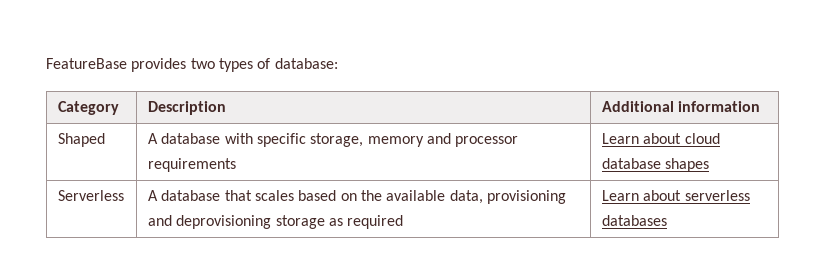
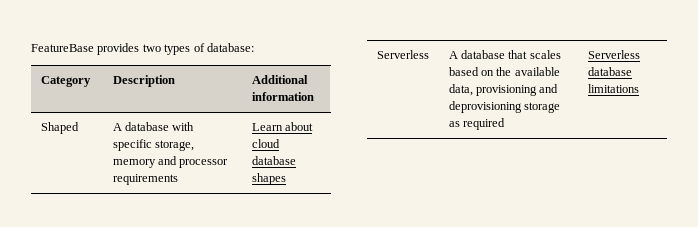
[601,190,750,201] [601,215,667,226] Learn about serverless databases -> [587,50,640,59] [587,67,632,76] [587,84,639,93] Serverless database limitations

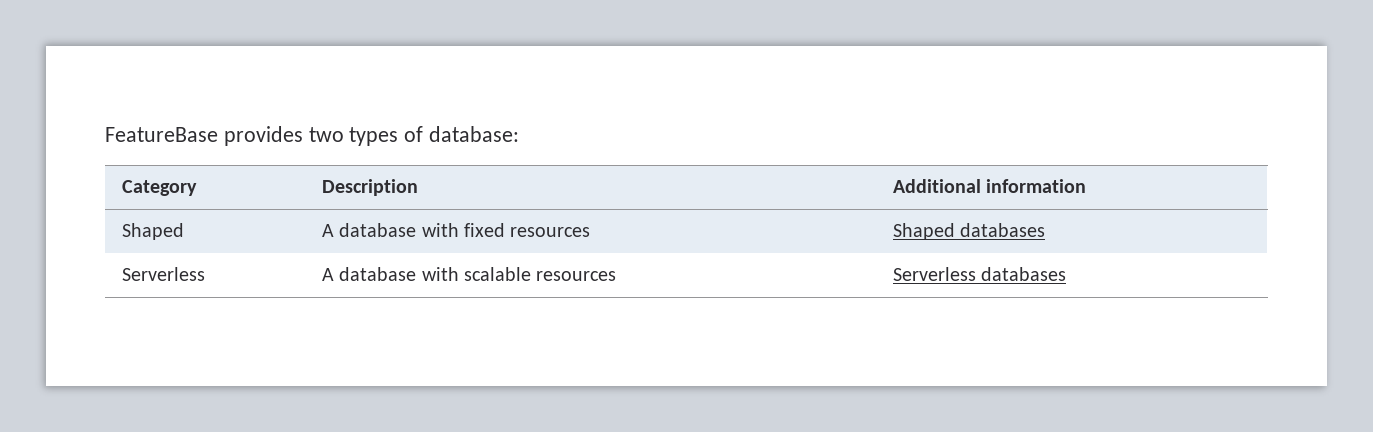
[112,139,194,151] [112,156,229,168] [112,174,178,185] [251,122,313,131] [251,139,280,148] [251,156,296,165] [251,173,286,185] [376,50,429,59] [448,50,561,59] [448,67,560,76] [448,84,559,96] [448,101,560,113] [448,118,505,130] [587,50,640,59] [587,67,632,76] [587,84,639,93] specific storage, memory and processor requirements | Learn about cloud database shapes // Serverless | A database that scales based on the available data, provisioning and deprovisioning storage as required | Serverless database limitations -> [463,223,591,237] [893,223,1046,240] [122,267,206,281] [322,267,617,281] [893,267,1067,281] fixed resources | Shaped databases // Serverless | A database with scalable resources | Serverless databases

